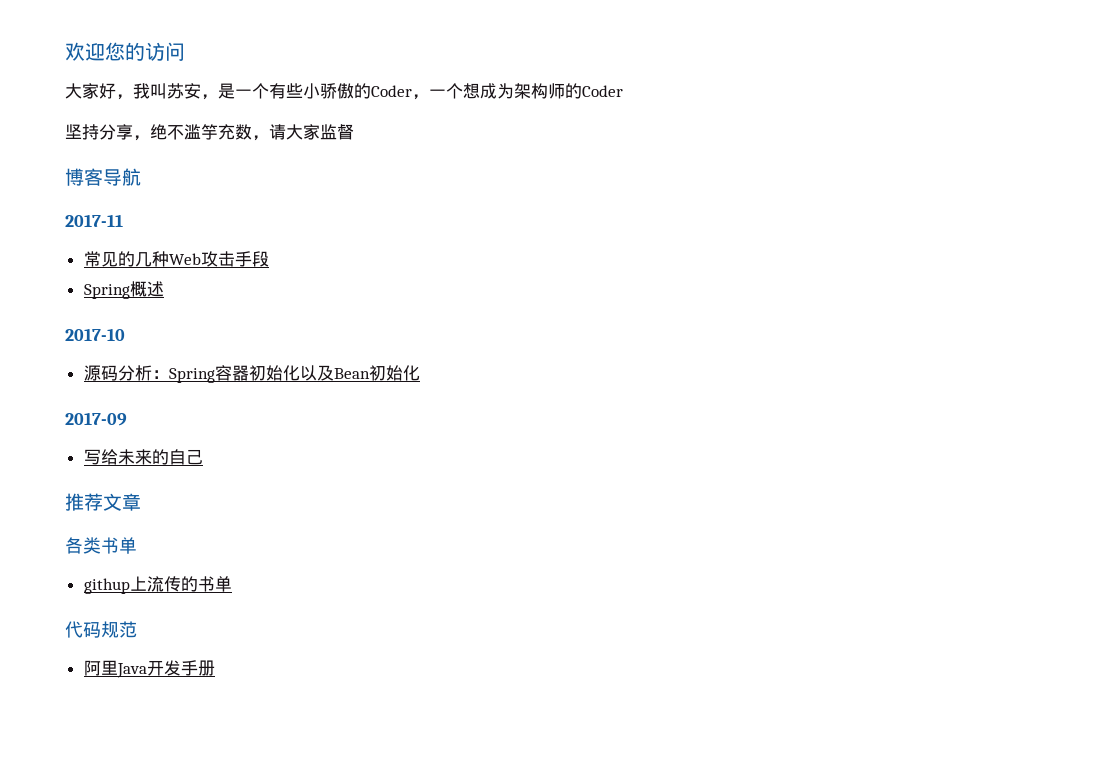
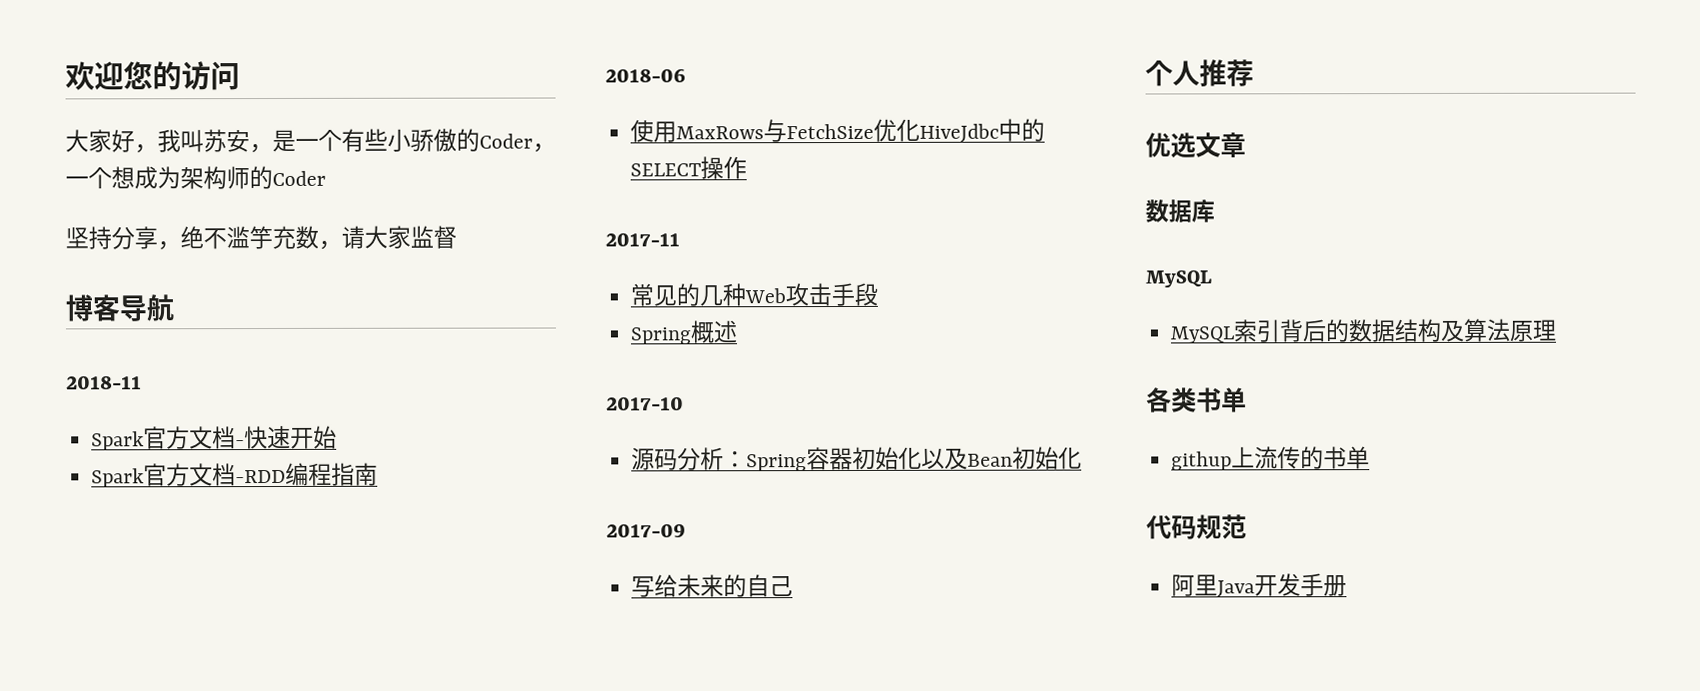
(141, 177) none -> [66,375,142,390] [91,425,338,451] [91,462,379,488] [605,68,686,83] [630,118,1046,143] [630,156,748,180] // 2018-11 // Spark官方文档-快速开始 // Spark官方文档-RDD编程指南 // 2018-06 // 使用MaxRows与FetchSize优化HiveJdbc中的SELECT操作
(203, 457) none -> [1145,60,1200,87] 个人
(103, 502) none -> [1145,132,1196,159] // 优选
(141, 502) none -> [1145,199,1215,223] [1145,270,1212,288] [1170,318,1557,344] // 数据库 // MySQL // MySQL索引背后的数据结构及算法原理

